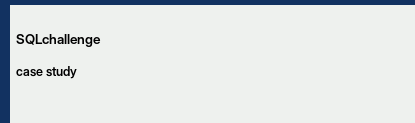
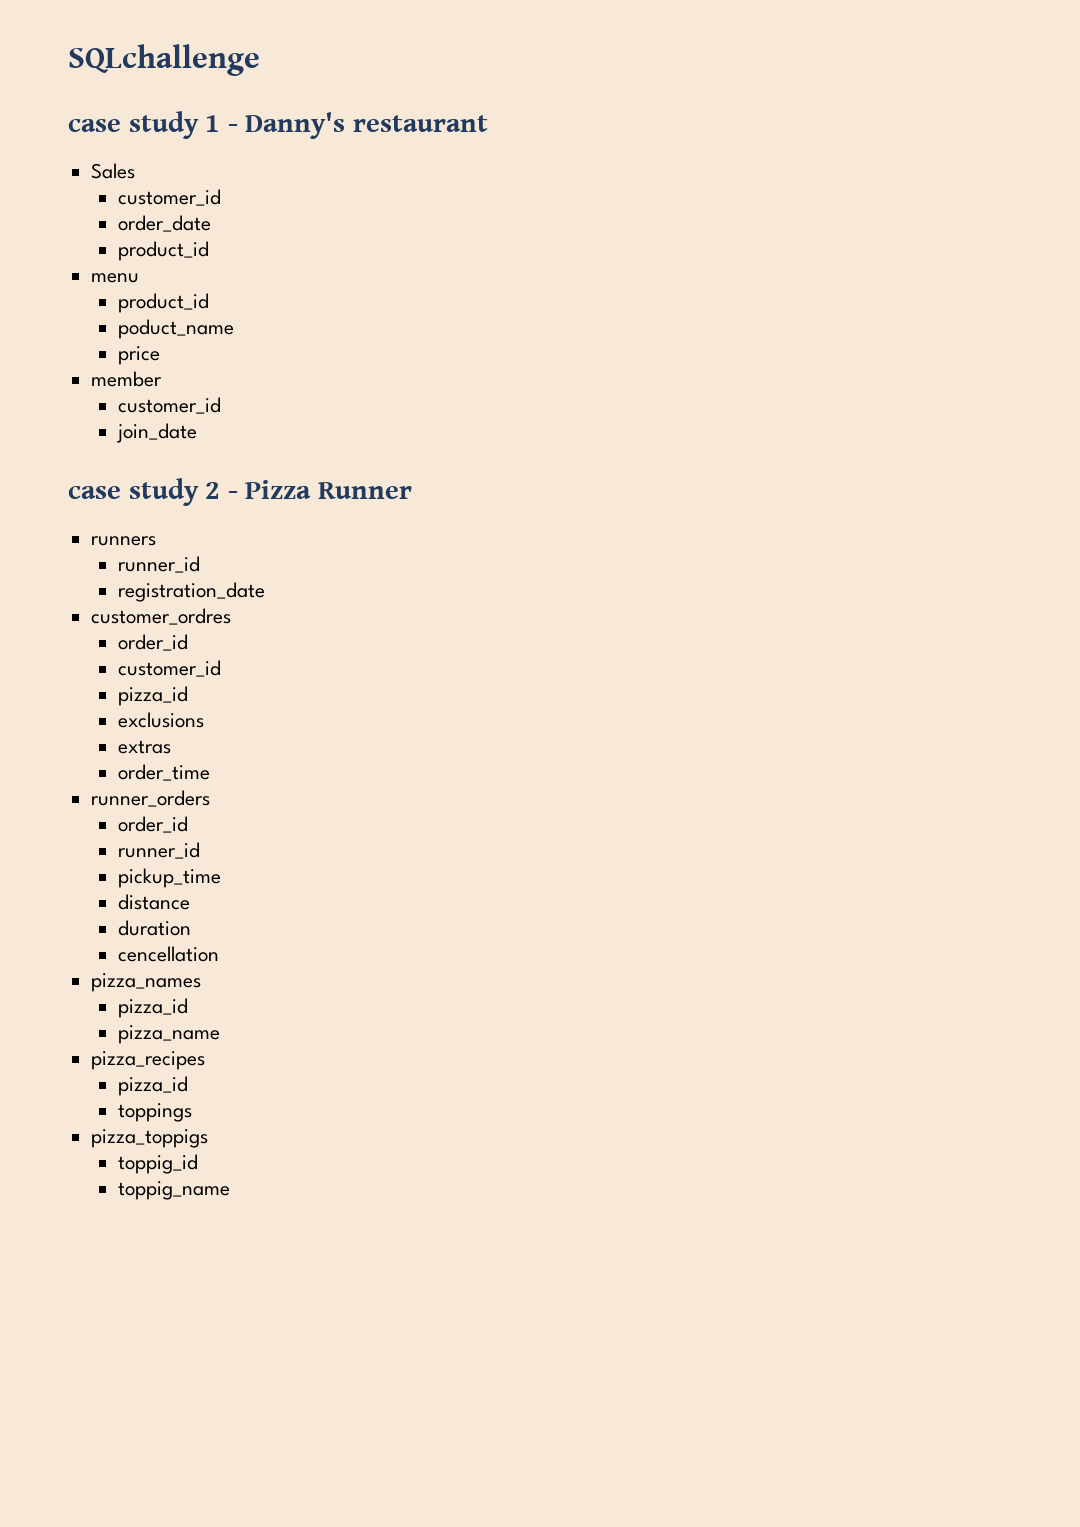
(78, 72) none -> [205,112,488,139] [91,163,136,179] [118,189,222,206] [118,215,212,232] [118,241,210,261] [91,273,140,283] [118,293,210,313] [118,319,235,339] [118,346,161,365] [91,371,163,387] [118,397,222,414] [116,423,198,443] [68,478,412,506] [91,536,157,546] [118,556,201,573] [118,582,266,602] [91,608,232,625] [118,634,189,651] [118,660,222,677] [118,686,189,706] [118,712,205,728] [118,740,172,754] [118,764,211,781] [91,790,211,807] [118,816,189,833] [118,842,201,859] [118,868,222,888] [118,894,191,910] [118,920,192,936] [118,946,220,962] [91,973,202,992] [118,998,189,1018] [118,1025,221,1044] [91,1051,206,1070] [118,1076,189,1096] [118,1103,193,1122] [91,1129,209,1148] [118,1154,199,1174] [118,1181,231,1200] 1 - Danny's restaurant // Sales // customer_id // order_date // product_id // menu // product_id // poduct_name // price // member // customer_id // join_date // case study 2 - Pizza Runner // runners // runner_id // registration_date // customer_ordres // order_id // customer_id // pizza_id // exclusions // extras // order_time // runner_orders // order_id // runner_id // pickup_time // distance // duration // cencellation // pizza_names // pizza_id // pizza_name // pizza_recipes // pizza_id // toppings // pizza_toppigs // toppig_id // toppig_name

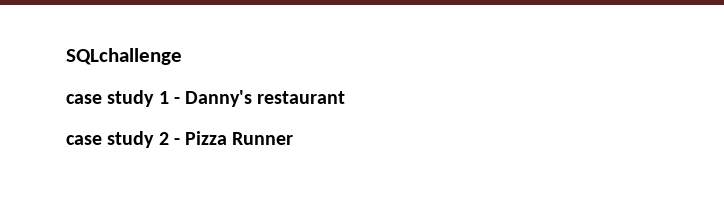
[91,163,136,179] [118,189,222,206] [118,215,212,232] [118,241,210,261] [91,273,140,283] [118,293,210,313] [118,319,235,339] [118,346,161,365] [91,371,163,387] [118,397,222,414] [116,423,198,443] // Sales // customer_id // order_date // product_id // menu // product_id // poduct_name // price // member // customer_id // join_date -> (346, 97) none
[91,536,157,546] [118,556,201,573] [118,582,266,602] [91,608,232,625] [118,634,189,651] [118,660,222,677] [118,686,189,706] [118,712,205,728] [118,740,172,754] [118,764,211,781] [91,790,211,807] [118,816,189,833] [118,842,201,859] [118,868,222,888] [118,894,191,910] [118,920,192,936] [118,946,220,962] [91,973,202,992] [118,998,189,1018] [118,1025,221,1044] [91,1051,206,1070] [118,1076,189,1096] [118,1103,193,1122] [91,1129,209,1148] [118,1154,199,1174] [118,1181,231,1200] // runners // runner_id // registration_date // customer_ordres // order_id // customer_id // pizza_id // exclusions // extras // order_time // runner_orders // order_id // runner_id // pickup_time // distance // duration // cencellation // pizza_names // pizza_id // pizza_name // pizza_recipes // pizza_id // toppings // pizza_toppigs // toppig_id // toppig_name -> (294, 138) none

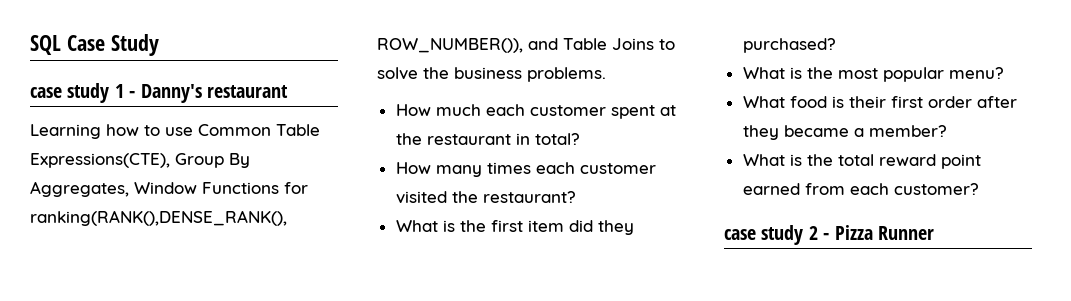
[66,48,182,65] SQLchallenge -> [30,34,159,56] SQL Case Study
(346, 97) none -> [30,124,320,139] [30,153,250,168] [30,181,308,197] [30,210,287,226] [377,38,675,53] [377,67,606,82] [395,104,676,119] [395,133,580,145] [395,162,656,177] [395,191,576,204] [395,220,634,235] [742,38,836,53] [742,67,1004,82] [742,96,1017,108] [742,125,947,140] [742,154,981,169] [742,183,979,195] // Learning how to use Common Table Expressions(CTE), Group By Aggregates, Window Functions for ranking(RANK(),DENSE_RANK(), ROW_NUMBER()), and Table Joins to solve the business problems. // How much each customer spent at the restaurant in total? // How many times each customer visited the restaurant? // What is the first item did they purchased? // What is the most popular menu? // What food is their first order after they became a member? // What is the total reward point earned from each customer?

